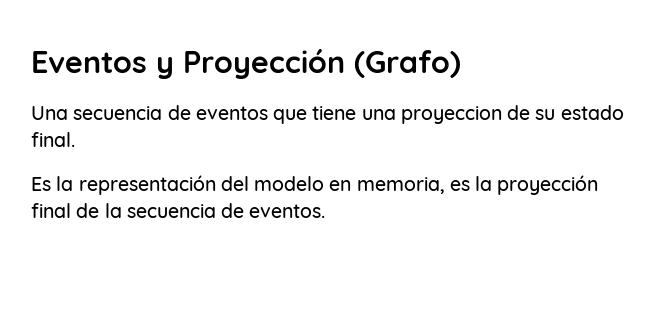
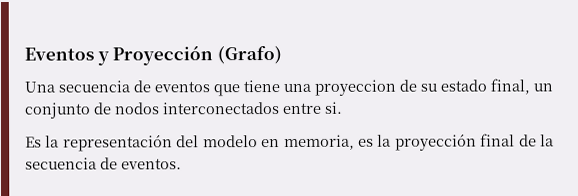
[31,132,75,147] final. -> [490,78,553,95] [25,101,343,119] final, un conjunto de nodos interconectados entre si.

